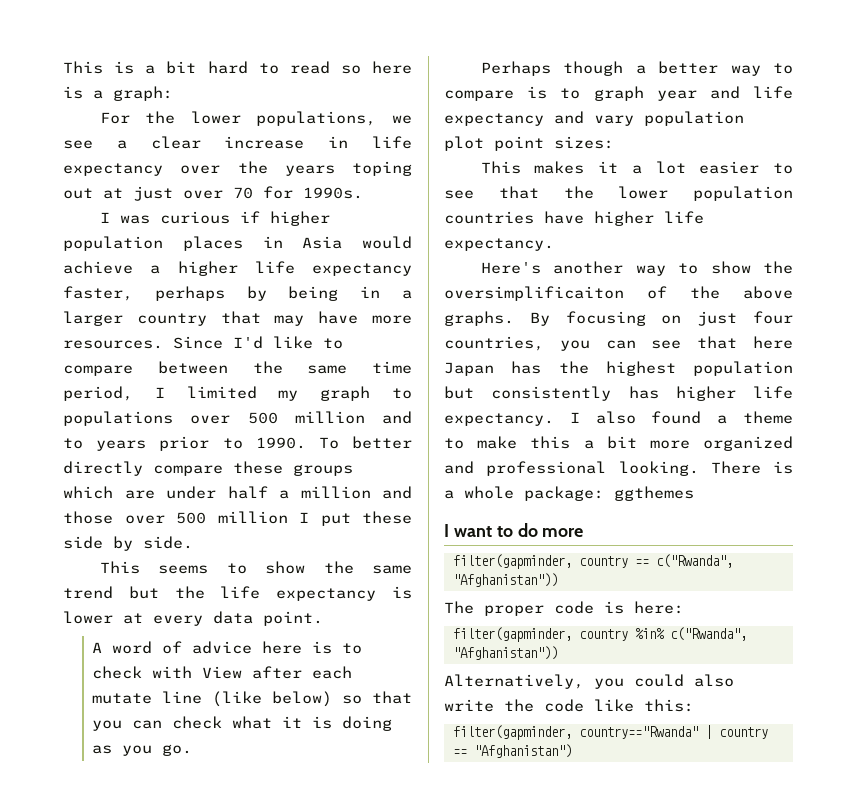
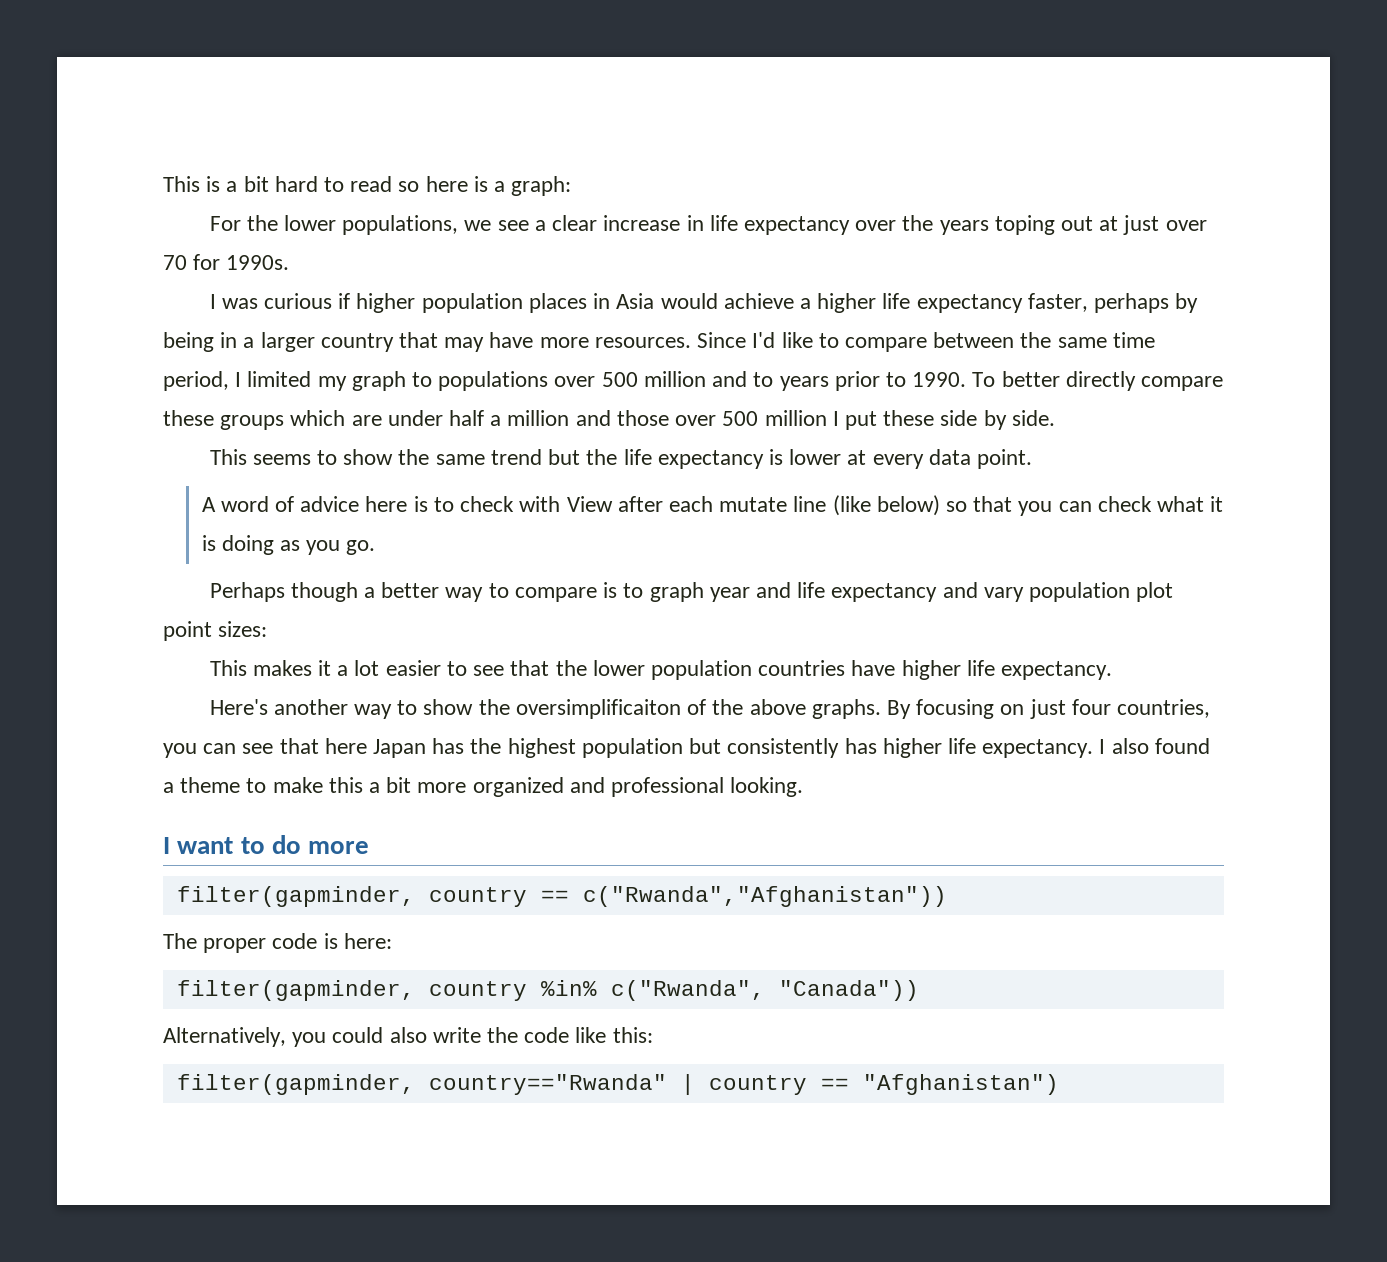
[710,461,793,474] [444,486,694,501] There is a whole package: ggthemes -> (804, 787) none
[655,554,733,568] [452,573,558,587] c("Rwanda", "Afghanistan")) -> [582,886,947,907] c("Rwanda","Afghanistan"))
[452,646,558,660] "Afghanistan")) -> [778,980,919,1001] "Canada"))

